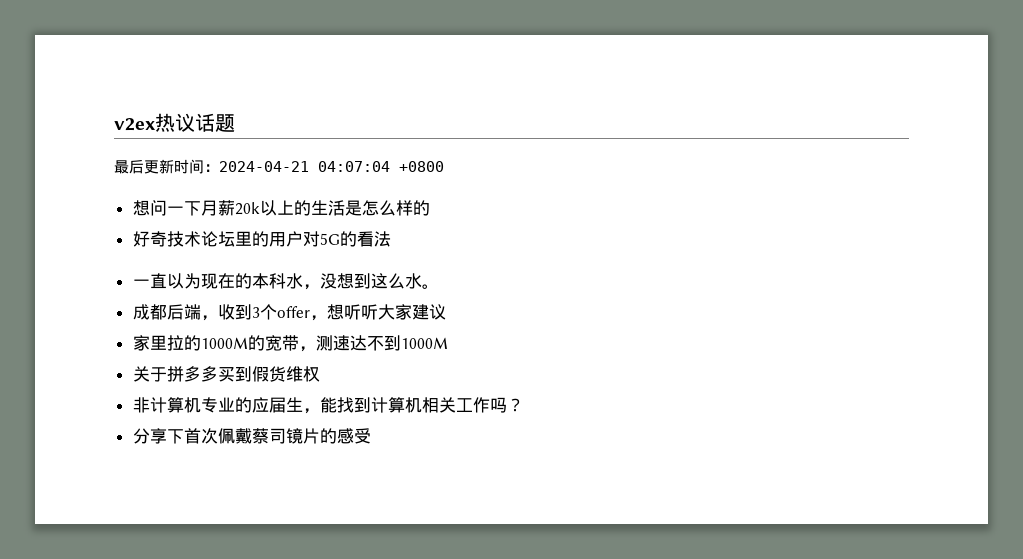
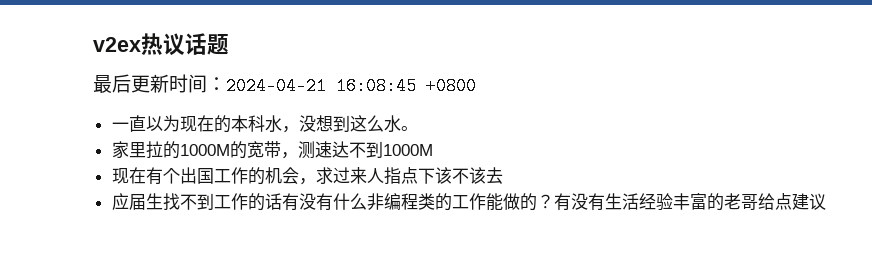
[318,161,390,172] 04:07:04 -> [336,77,416,95] 16:08:45
[132,200,430,216] [132,231,391,247] // 想问一下月薪20k以上的生活是怎么样的 // 好奇技术论坛里的用户对5G的看法 -> (476, 86) none
[132,304,446,321] // 成都后端，收到3个offer，想听听大家建议 -> (418, 128) none
[132,366,320,382] [132,397,524,414] [132,428,371,444] 关于拼多多买到假货维权 // 非计算机专业的应届生，能找到计算机相关工作吗？ // 分享下首次佩戴蔡司镜片的感受 -> [111,167,503,185] [111,193,826,211] 现在有个出国工作的机会，求过来人指点下该不该去 // 应届生找不到工作的话有没有什么非编程类的工作能做的？有没有生活经验丰富的老哥给点建议

